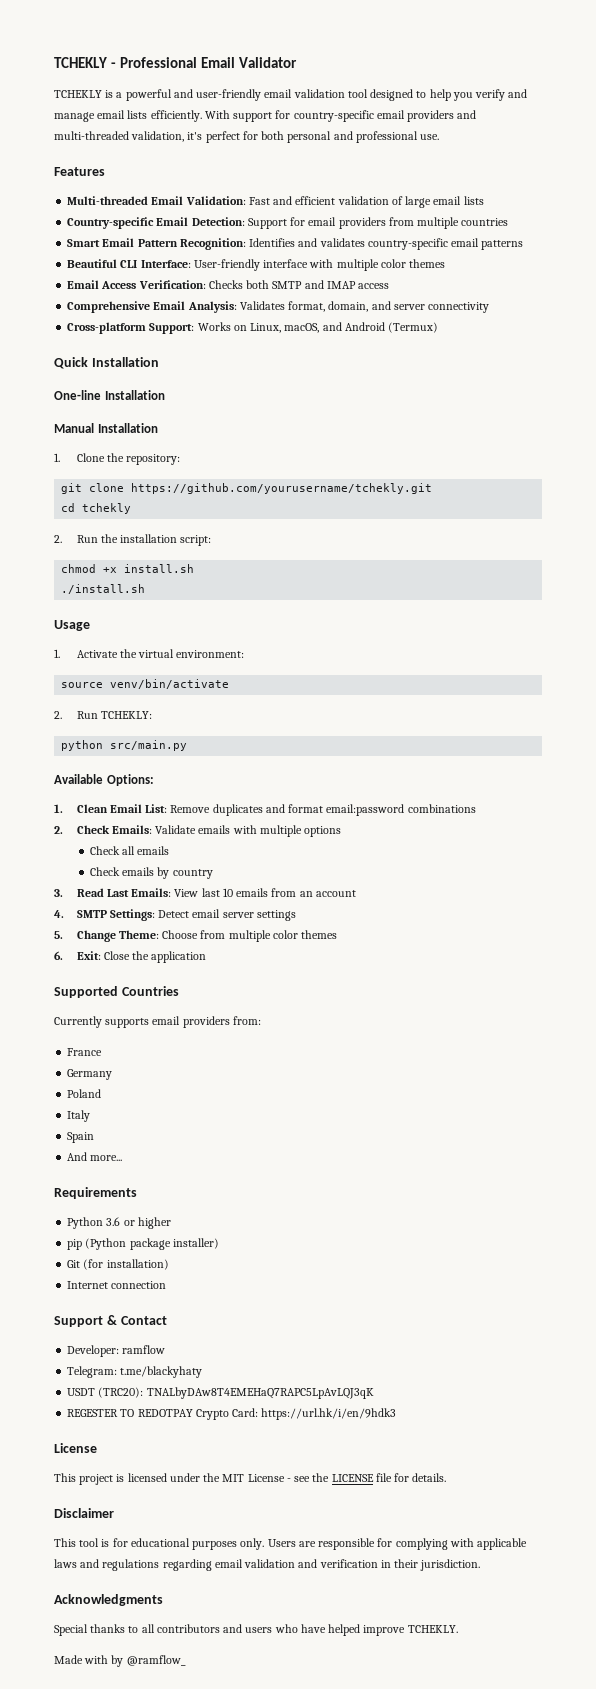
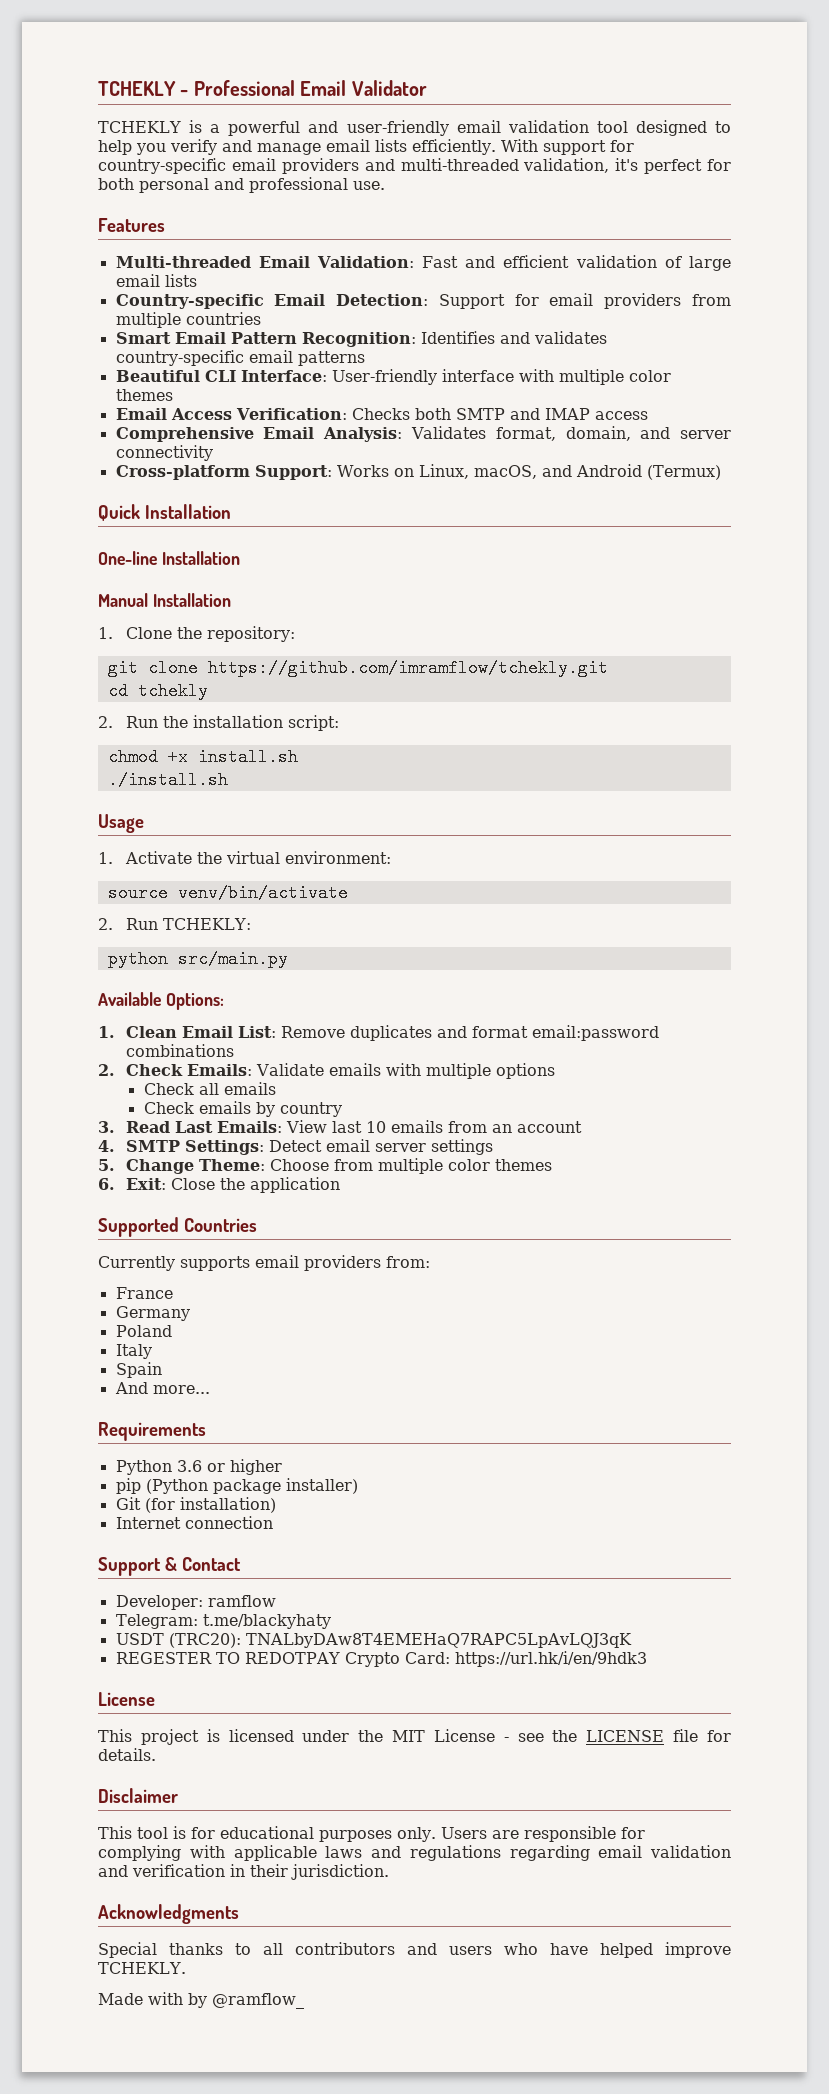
[131,483,433,494] https://github.com/yourusername/tchekly.git -> [207,659,608,677] https://github.com/imramflow/tchekly.git

